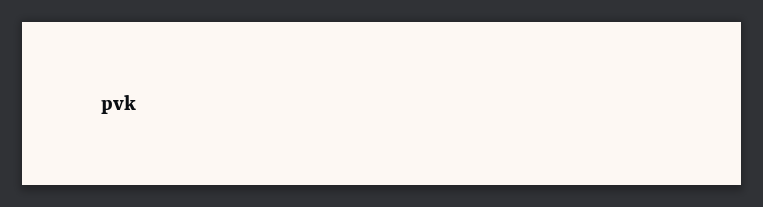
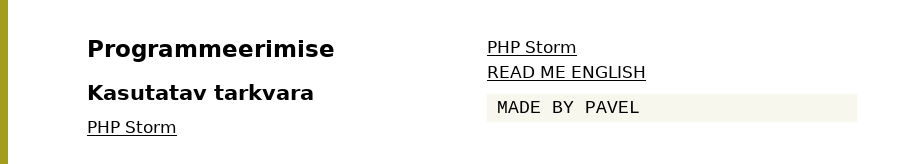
[101,95,136,114] pvk -> [87,40,335,62] [87,84,314,100] [87,121,177,133] [487,41,577,53] [487,66,646,78] [496,101,640,113] Programmeerimise // Kasutatav tarkvara // PHP Storm // PHP Storm // READ ME ENGLISH // MADE BY PAVEL

